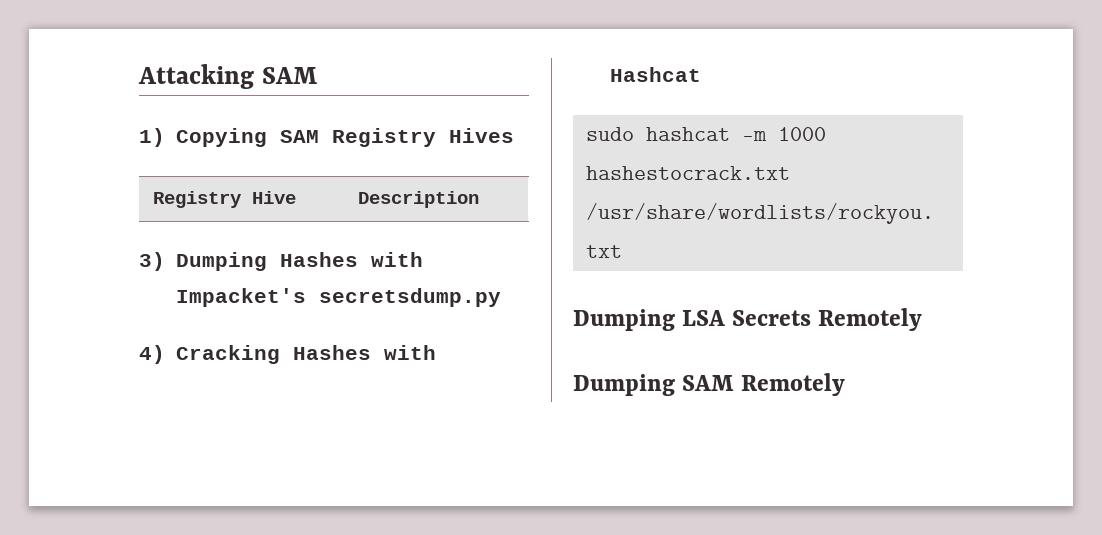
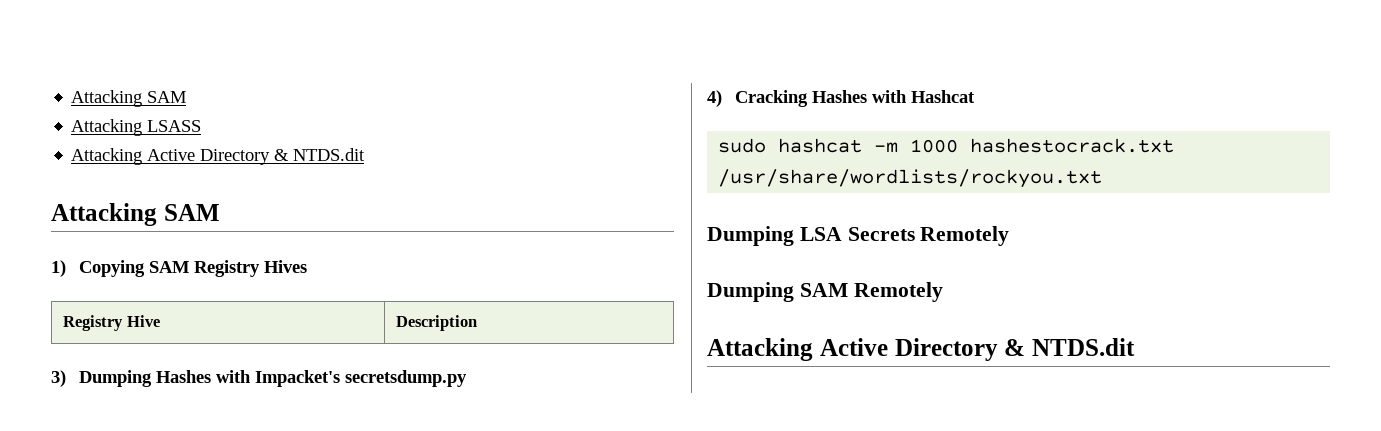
[138,64,317,89] Attacking SAM -> [71,90,187,107] [71,119,202,136] [71,148,366,165] [51,203,220,226] Attacking SAM // Attacking LSASS // Attacking Active Directory & NTDS.dit // Attacking SAM
(846, 384) none -> [707,338,1135,361] // Attacking Active Directory & NTDS.dit

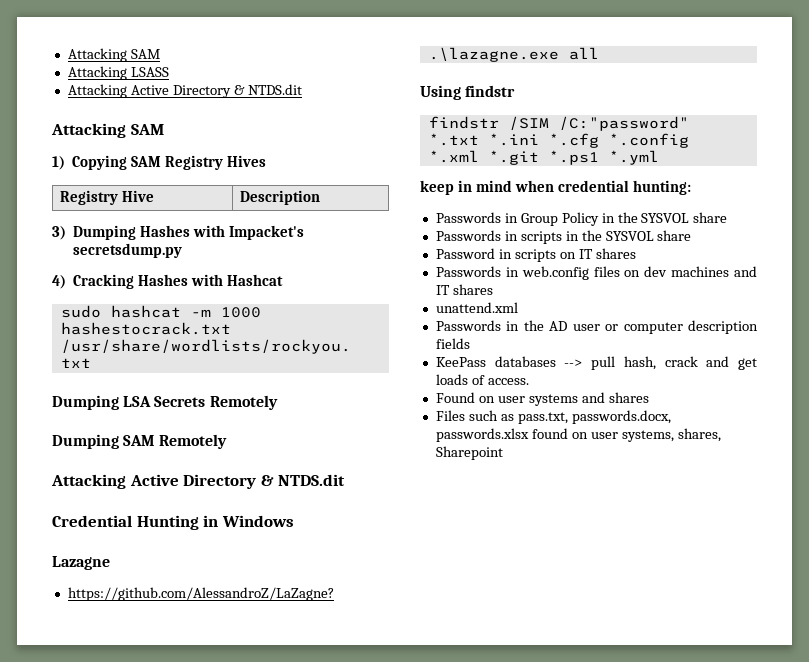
(1135, 347) none -> [52,515,294,530] [52,556,110,570] [67,587,334,601] [428,47,599,62] [420,85,516,100] [428,116,689,131] [428,133,689,148] [428,150,659,165] [420,180,691,195] [435,212,728,226] [435,230,692,244] [435,248,636,262] [435,266,757,280] [435,284,493,295] [435,302,518,313] [435,320,758,334] [435,338,470,349] [435,356,758,370] [435,374,529,385] [435,392,649,406] [435,410,671,424] [435,428,721,442] [435,446,503,460] // Credential Hunting in Windows // Lazagne // https://github.com/AlessandroZ/LaZagne? // .\lazagne.exe all // Using findstr // findstr /SIM /C:"password" *.txt *.ini *.cfg *.config *.xml *.git *.ps1 *.yml // keep in mind when credential hunting: // Passwords in Group Policy in the SYSVOL share // Passwords in scripts in the SYSVOL share // Password in scripts on IT shares // Passwords in web.config files on dev machines and IT shares // unattend.xml // Passwords in the AD user or computer description fields // KeePass databases --> pull hash, crack and get loads of access. // Found on user systems and shares // Files such as pass.txt, passwords.docx, passwords.xlsx found on user systems, shares, Sharepoint

